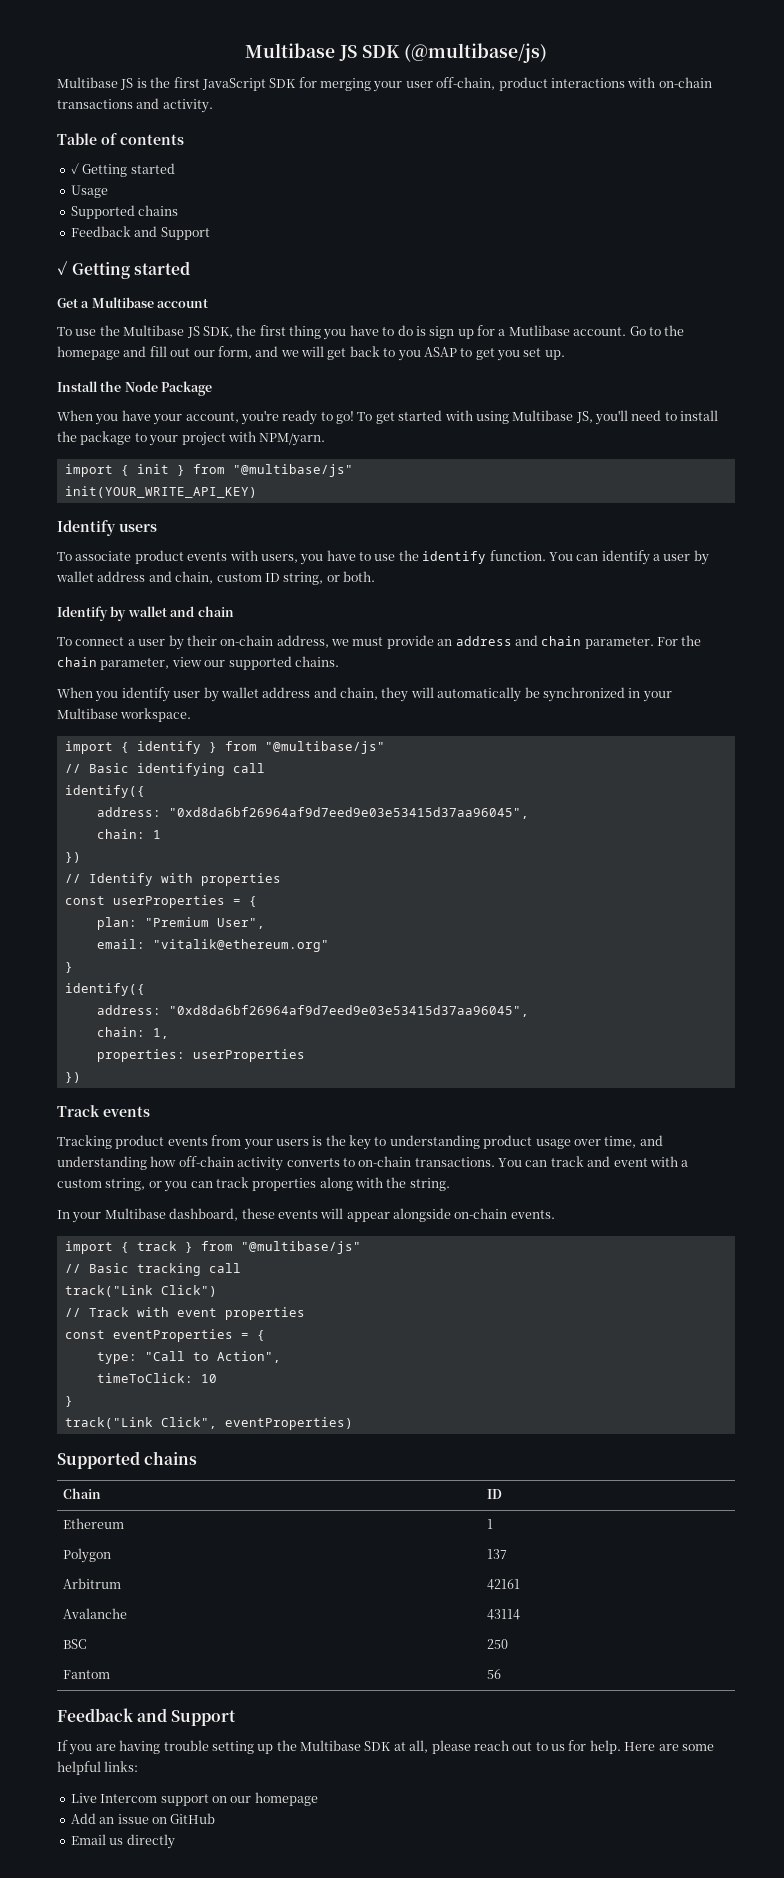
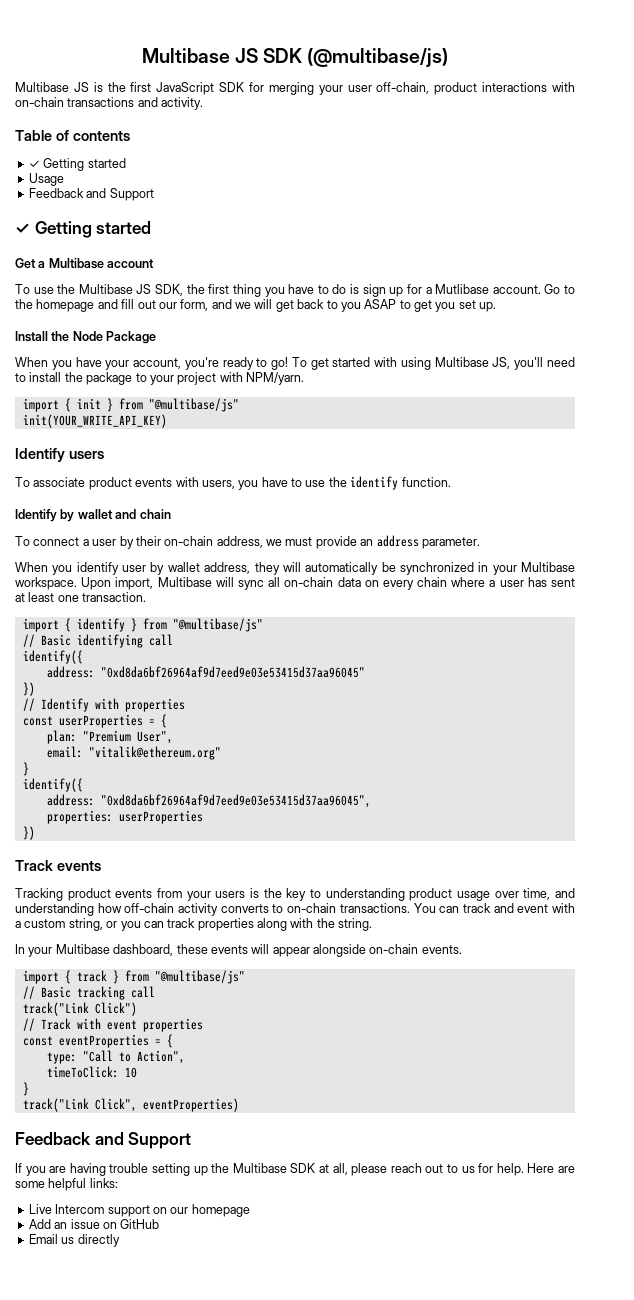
[70,205,179,219] // Supported chains -> (64, 179) none
[548,550,709,565] [56,571,375,585] You can identify a user by wallet address and chain, custom ID string, or both. -> (451, 482) none
[514,635,582,646] and chain -> (419, 541) none
[657,635,702,646] [57,656,339,670] For the chain parameter, view our supported chains. -> (480, 543) none
[262,687,378,700] address and chain, -> [204,562,251,574] address,
(192, 715) none -> [81,577,575,590] [15,592,147,602] Upon import, Multibase will sync all on-chain data on every chain where a user has sent at least one transaction.
[168,807,529,819] [96,829,161,839] "0xd8da6bf26964af9d7eed9e03e53415d37aa96045", // chain: 1 -> [100,666,365,678] "0xd8da6bf26964af9d7eed9e03e53415d37aa96045"
[96,1027,169,1039] // chain: 1, -> (371, 801) none
[57,1451,198,1469] [62,1488,101,1499] [486,1489,502,1499] [62,1518,124,1529] [486,1519,493,1529] [62,1548,111,1563] [486,1549,507,1559] [62,1578,121,1589] [486,1579,520,1590] [62,1608,127,1619] [486,1609,520,1620] [62,1639,87,1649] [486,1639,508,1649] [62,1670,110,1679] [486,1669,501,1679] // Supported chains // Chain | ID // Ethereum | 1 // Polygon | 137 // Arbitrum | 42161 // Avalanche | 43114 // BSC | 250 // Fantom | 56 -> (239, 1105) none

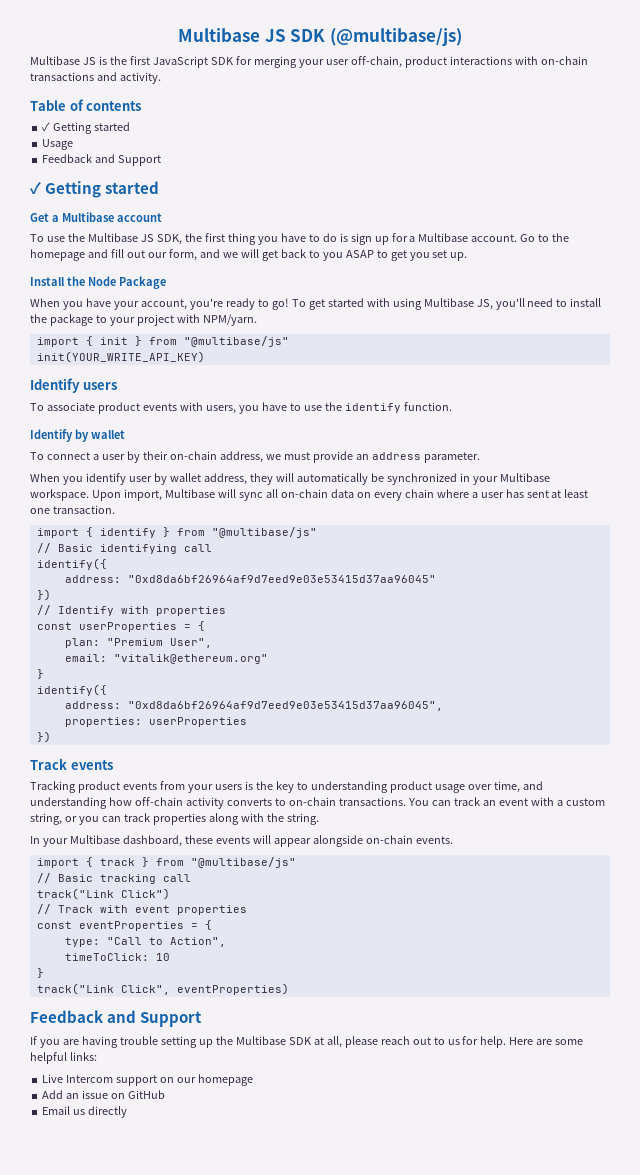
[435,284,490,294] Mutlibase -> [418,233,469,242] Multibase
[115,509,171,519] and chain -> (125, 434) none
[493,903,514,913] and -> [482,800,496,806] an

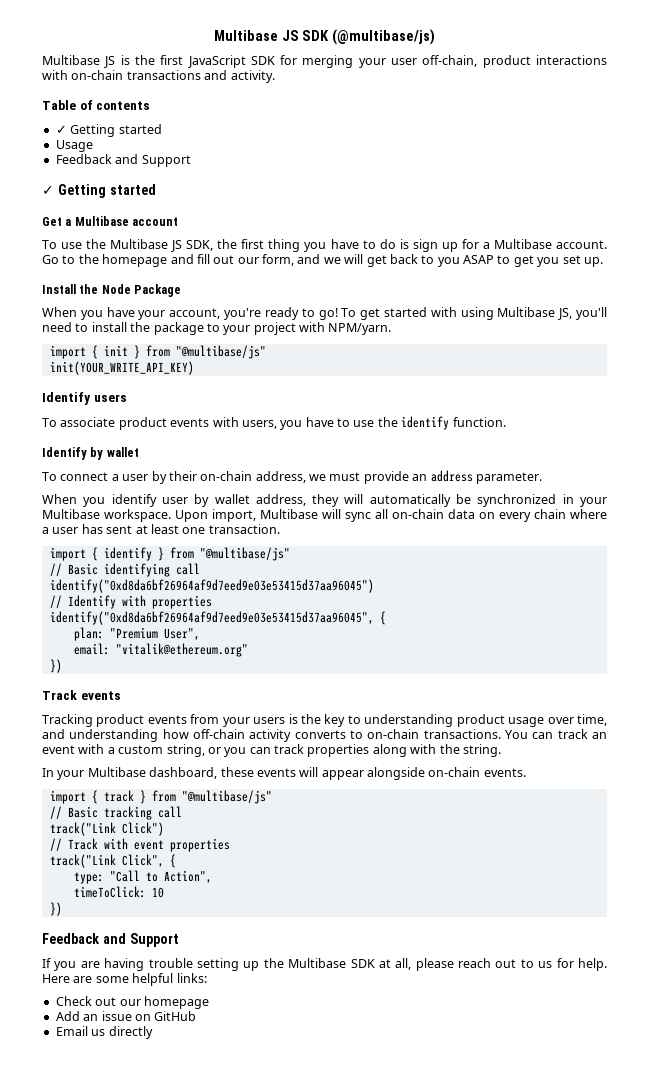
[36,558,107,570] [64,575,436,583] [36,589,51,601] identify({ // address: "0xd8da6bf26964af9d7eed9e03e53415d37aa96045" // }) -> [49,579,374,593] identify("0xd8da6bf26964af9d7eed9e03e53415d37aa96045")
[36,622,191,632] const userProperties = -> [49,611,374,625] identify("0xd8da6bf26964af9d7eed9e03e53415d37aa96045",
[36,669,44,679] [36,684,107,696] [64,701,443,711] [64,717,247,727] // } // identify({ // address: "0xd8da6bf26964af9d7eed9e03e53415d37aa96045", // properties: userProperties -> (248, 650) none
[36,921,198,931] const eventProperties = -> [49,854,164,868] track("Link Click",
[36,968,44,978] [36,983,289,995] } // track("Link Click", eventProperties) -> [49,902,62,916] })
[42,1074,175,1086] Live Intercom support on -> [55,996,117,1006] Check out

